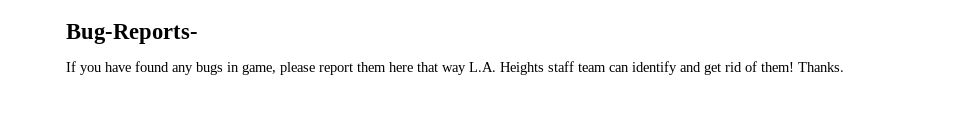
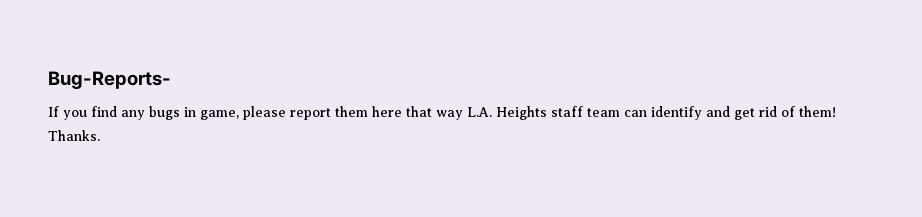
[105,61,169,72] have found -> [91,106,117,117] find

